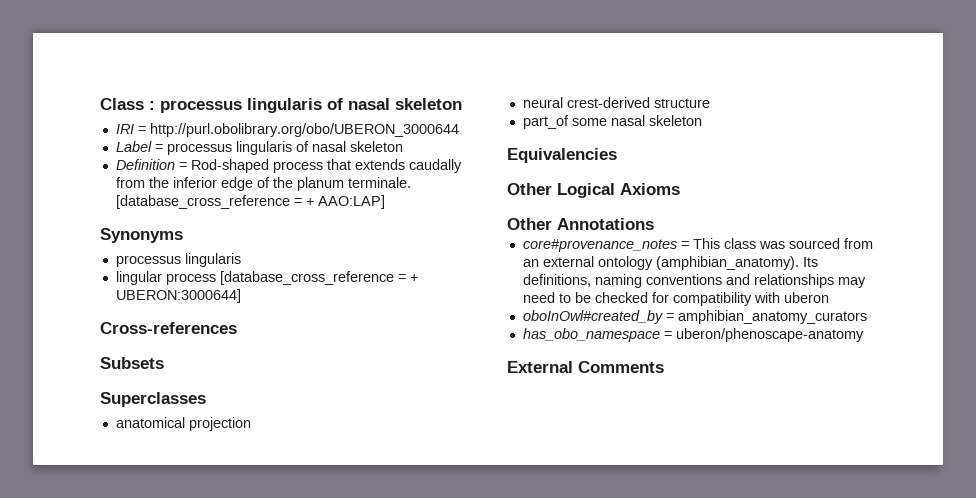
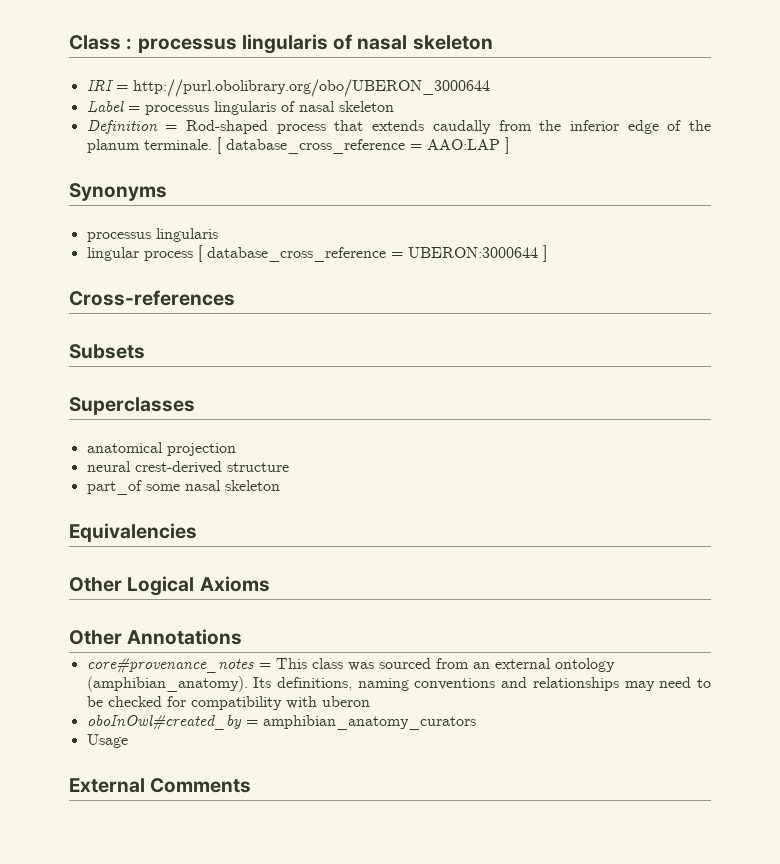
[115,195,385,209] [database_cross_reference = + AAO:LAP] -> [216,137,509,154] [ database_cross_reference = AAO:LAP ]
[219,271,418,285] [115,289,241,303] [database_cross_reference = + UBERON:3000644] -> [197,245,547,262] [ database_cross_reference = UBERON:3000644 ]
[522,328,864,342] has_obo_namespace = uberon/phenoscape-anatomy -> [86,734,128,748] Usage

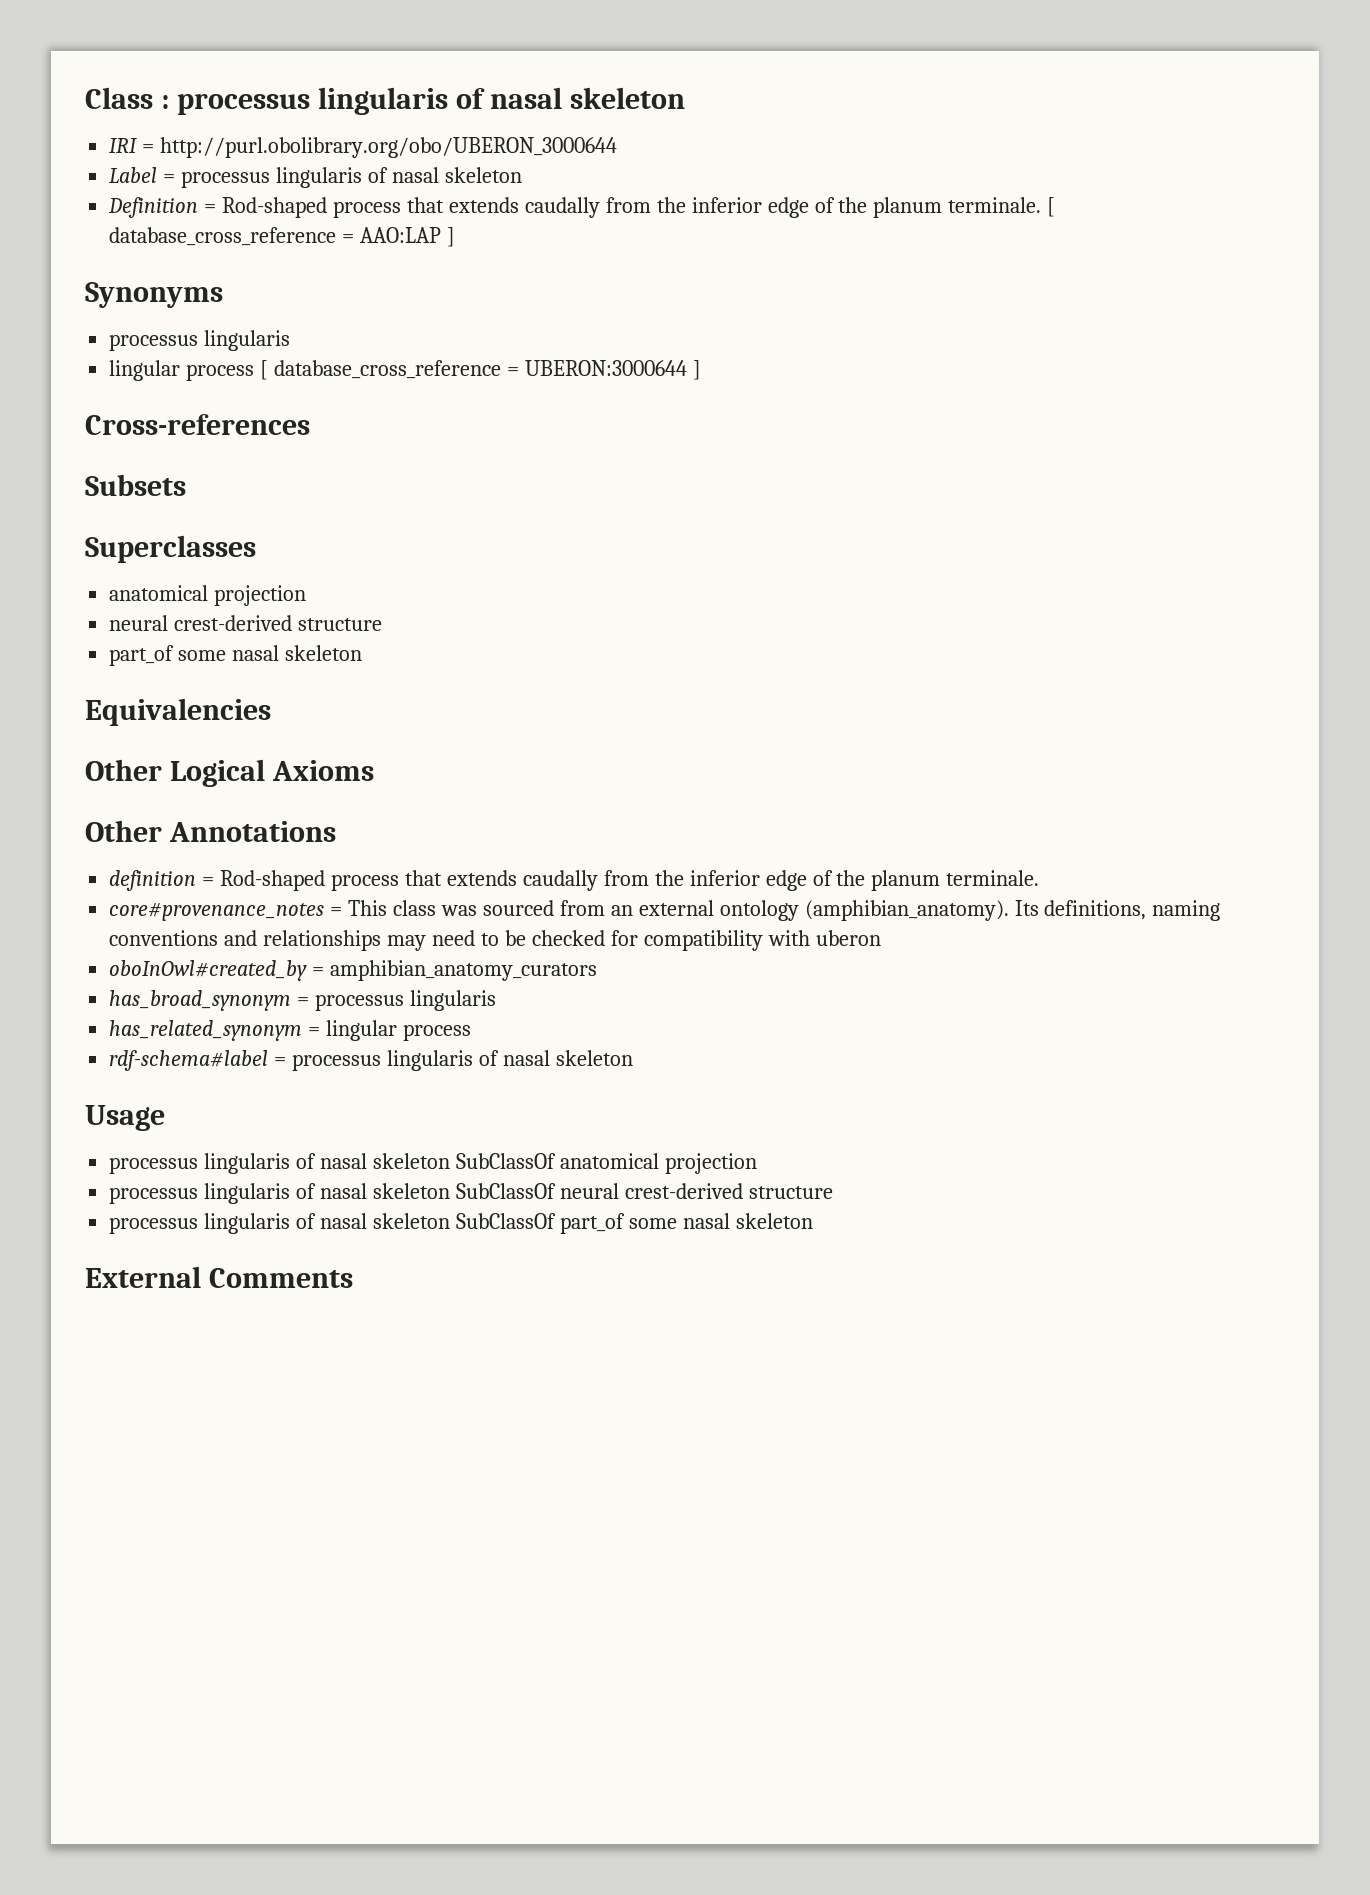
(243, 637) none -> [109,870,1040,891] // definition = Rod-shaped process that extends caudally from the inferior edge of the planum terminale.
[86,734,128,748] Usage -> [109,990,497,1011] [109,1020,472,1041] [109,1050,633,1071] [85,1105,165,1131] [109,1153,757,1174] [109,1183,833,1204] [109,1213,813,1234] has_broad_synonym = processus lingularis // has_related_synonym = lingular process // rdf-schema#label = processus lingularis of nasal skeleton // Usage // processus lingularis of nasal skeleton SubClassOf anatomical projection // processus lingularis of nasal skeleton SubClassOf neural crest-derived structure // processus lingularis of nasal skeleton SubClassOf part_of some nasal skeleton

